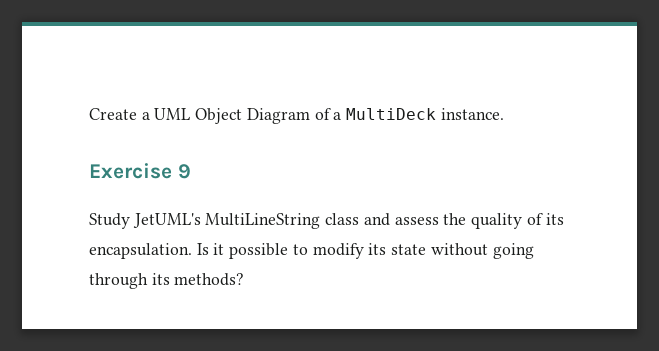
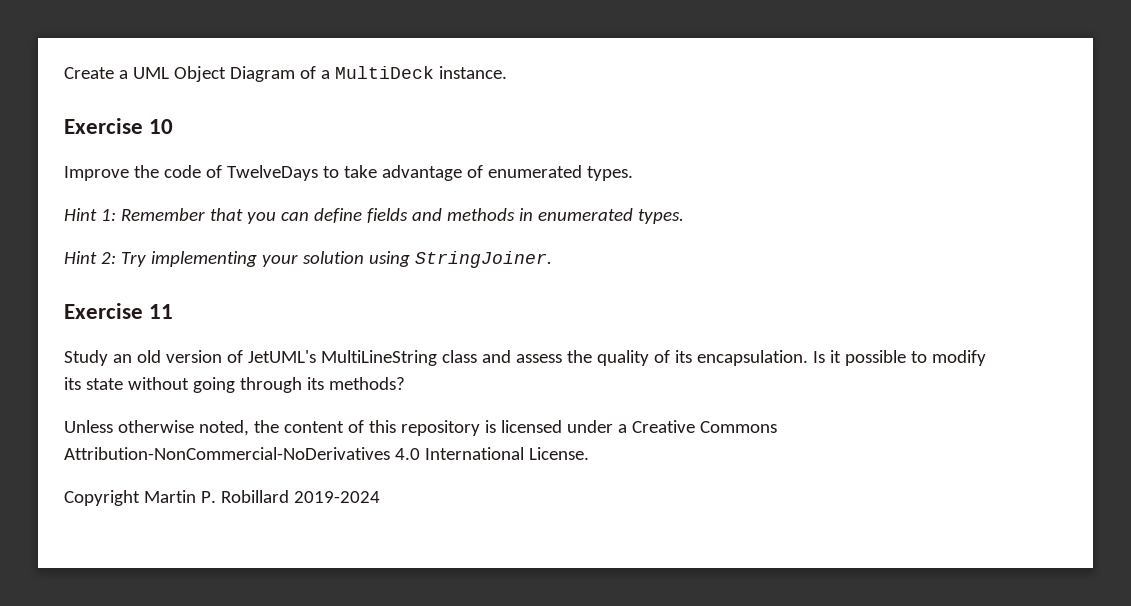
[177,164,191,179] [89,213,130,229] 9 // Study -> [149,119,174,134] [64,165,633,181] [64,208,684,224] [64,251,552,268] [64,303,174,319] [64,350,243,366] 10 // Improve the code of TwelveDays to take advantage of enumerated types. // Hint 1: Remember that you can define fields and methods in enumerated types. // Hint 2: Try implementing your solution using StringJoiner. // Exercise 11 // Study an old version of
(245, 279) none -> [64,420,777,436] [64,447,589,460] [64,490,380,506] // Unless otherwise noted, the content of this repository is licensed under a Creative Commons Attribution-NonCommercial-NoDerivatives 4.0 International License. // Copyright Martin P. Robillard 2019-2024

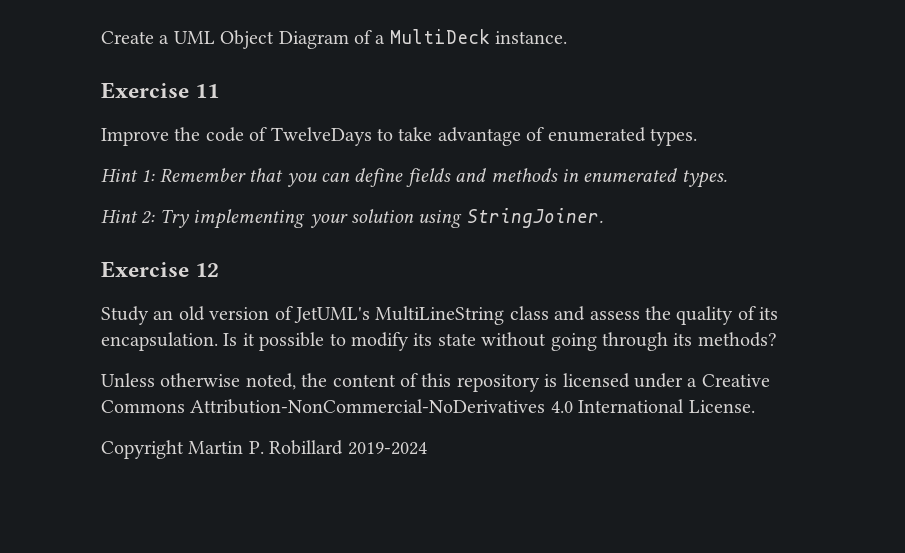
[149,119,174,134] 10 -> [195,84,220,98] 11
[149,304,174,319] 11 -> [195,263,220,277] 12

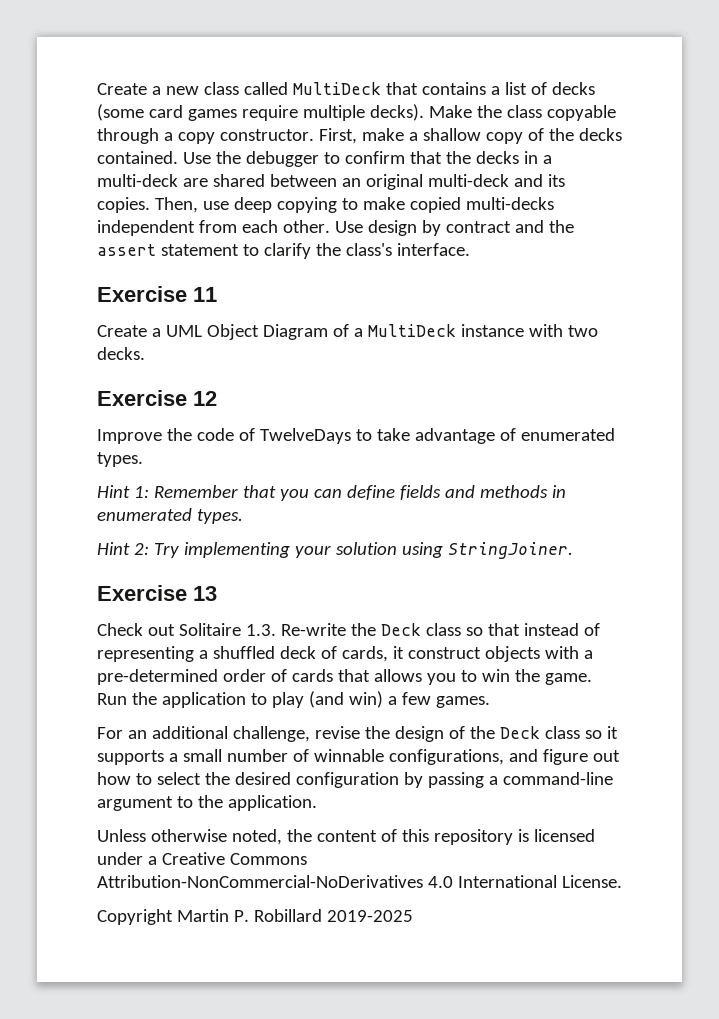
[101,31,170,44] Create a -> [97,82,595,95] [97,104,616,121] [97,128,622,144] [97,151,552,167] [97,174,565,190] [97,197,554,213] [97,220,574,236] [97,243,470,259] [97,286,217,302] [97,325,161,337] Create a new class called MultiDeck that contains a list of decks (some card games require multiple decks). Make the class copyable through a copy constructor. First, make a shallow copy of the decks contained. Use the debugger to confirm that the decks in a multi-deck are shared between an original multi-deck and its copies. Then, use deep copying to make copied multi-decks independent from each other. Use design by contract and the assert statement to clarify the class's interface. // Exercise 11 // Create a
[495,31,568,44] [101,82,220,99] instance. // Exercise 11 -> [460,324,598,337] [97,347,145,360] [97,390,217,406] instance with two decks. // Exercise 12
[195,263,220,277] [101,306,779,325] [101,332,777,351] 12 // Study an old version of JetUML's MultiLineString class and assess the quality of its encapsulation. Is it possible to modify its state without going through its methods? -> [193,586,217,601] [97,623,600,636] [97,646,593,662] [97,669,592,685] [97,691,490,708] [97,726,618,742] [97,749,620,765] [97,772,613,788] [97,795,317,811] 13 // Check out Solitaire 1.3. Re-write the Deck class so that instead of representing a shuffled deck of cards, it construct objects with a pre-determined order of cards that allows you to win the game. Run the application to play (and win) a few games. // For an additional challenge, revise the design of the Deck class so it supports a small number of winnable configurations, and figure out how to select the desired configuration by passing a command-line argument to the application.
[347,442,427,455] 2019-2024 -> [326,910,413,922] 2019-2025

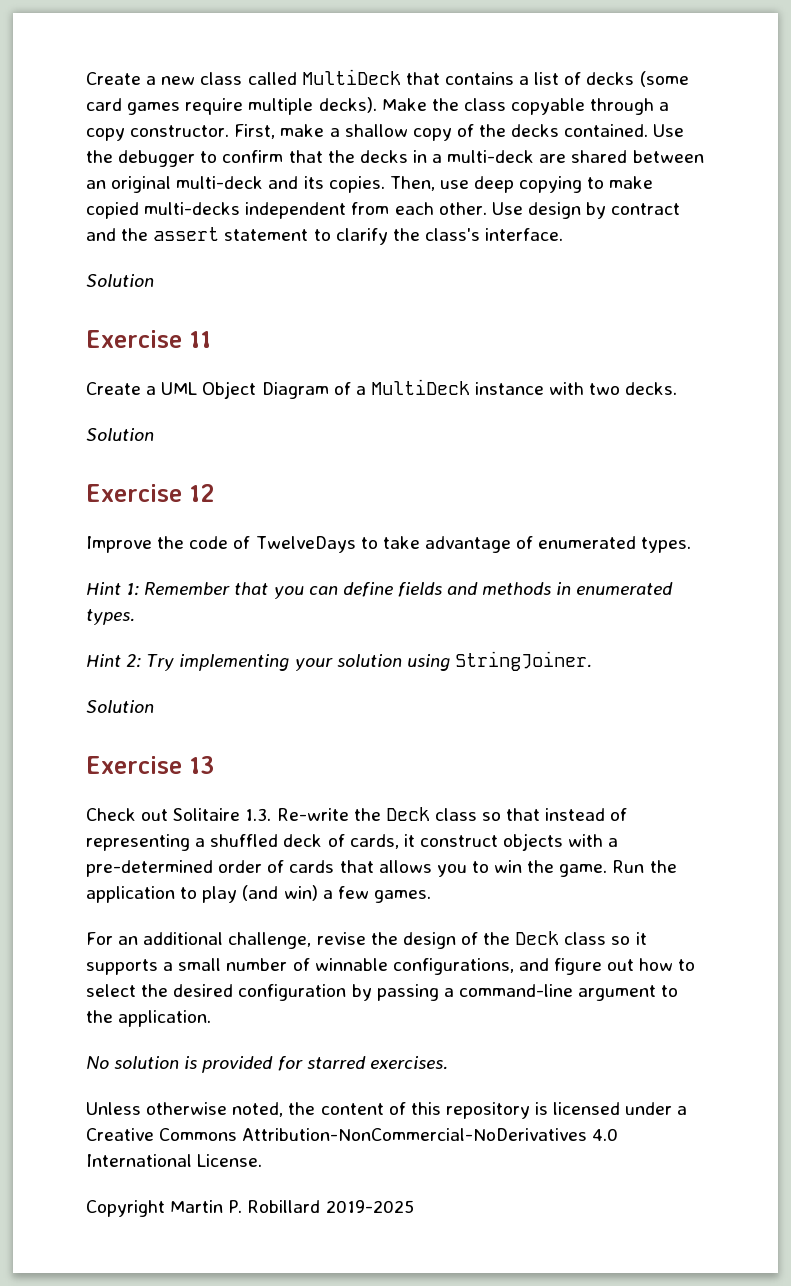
(470, 249) none -> [86,274,154,287] // Solution
(145, 353) none -> [86,428,154,441] // Solution
(573, 550) none -> [86,700,154,713] // Solution
(317, 803) none -> [86,1056,448,1073] // No solution is provided for starred exercises.

